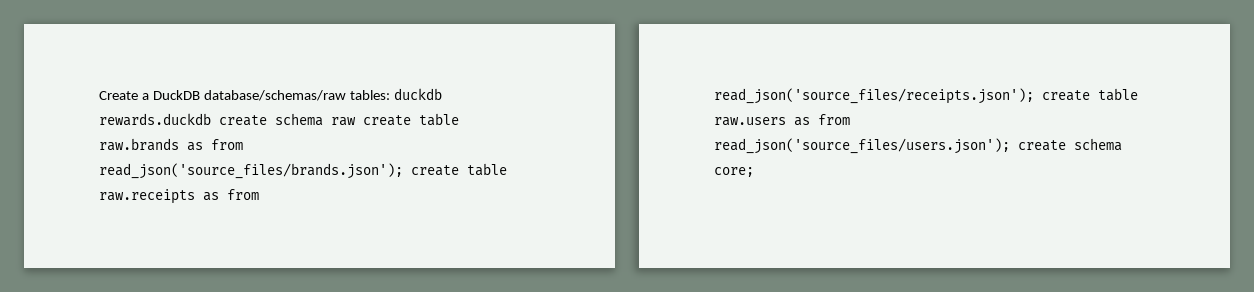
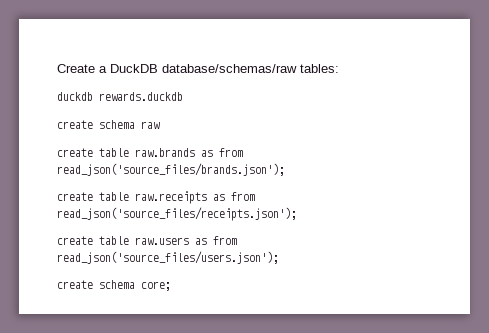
(390, 95) none -> (339, 68) //
(211, 119) none -> (183, 96) //
(356, 121) none -> (160, 125) //
(403, 171) none -> (285, 169) //
(1034, 96) none -> (297, 214) //
(1010, 146) none -> (279, 257) //

